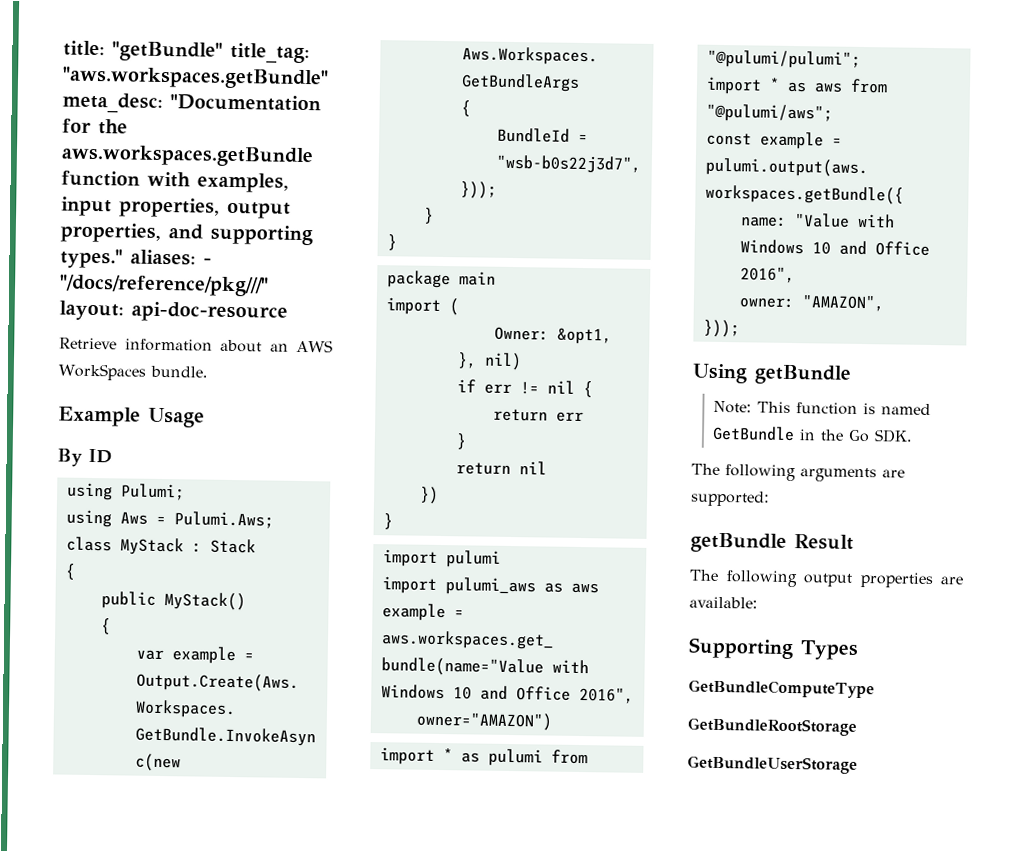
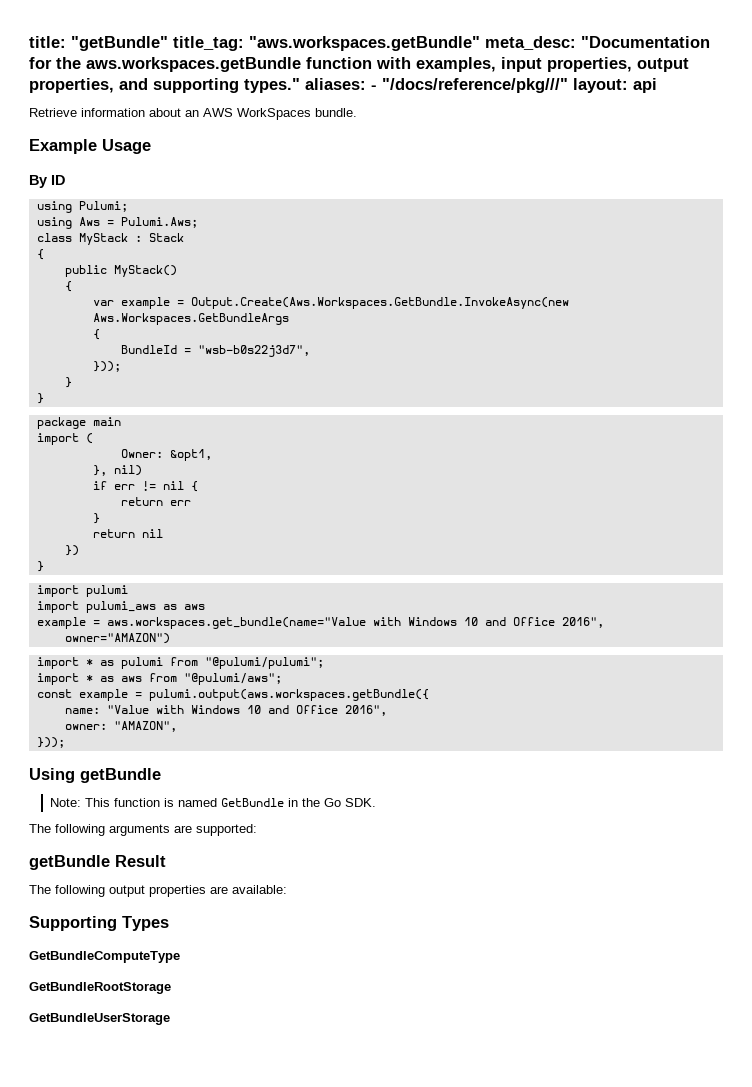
[131,301,288,323] api-doc-resource -> [633,78,657,93] api

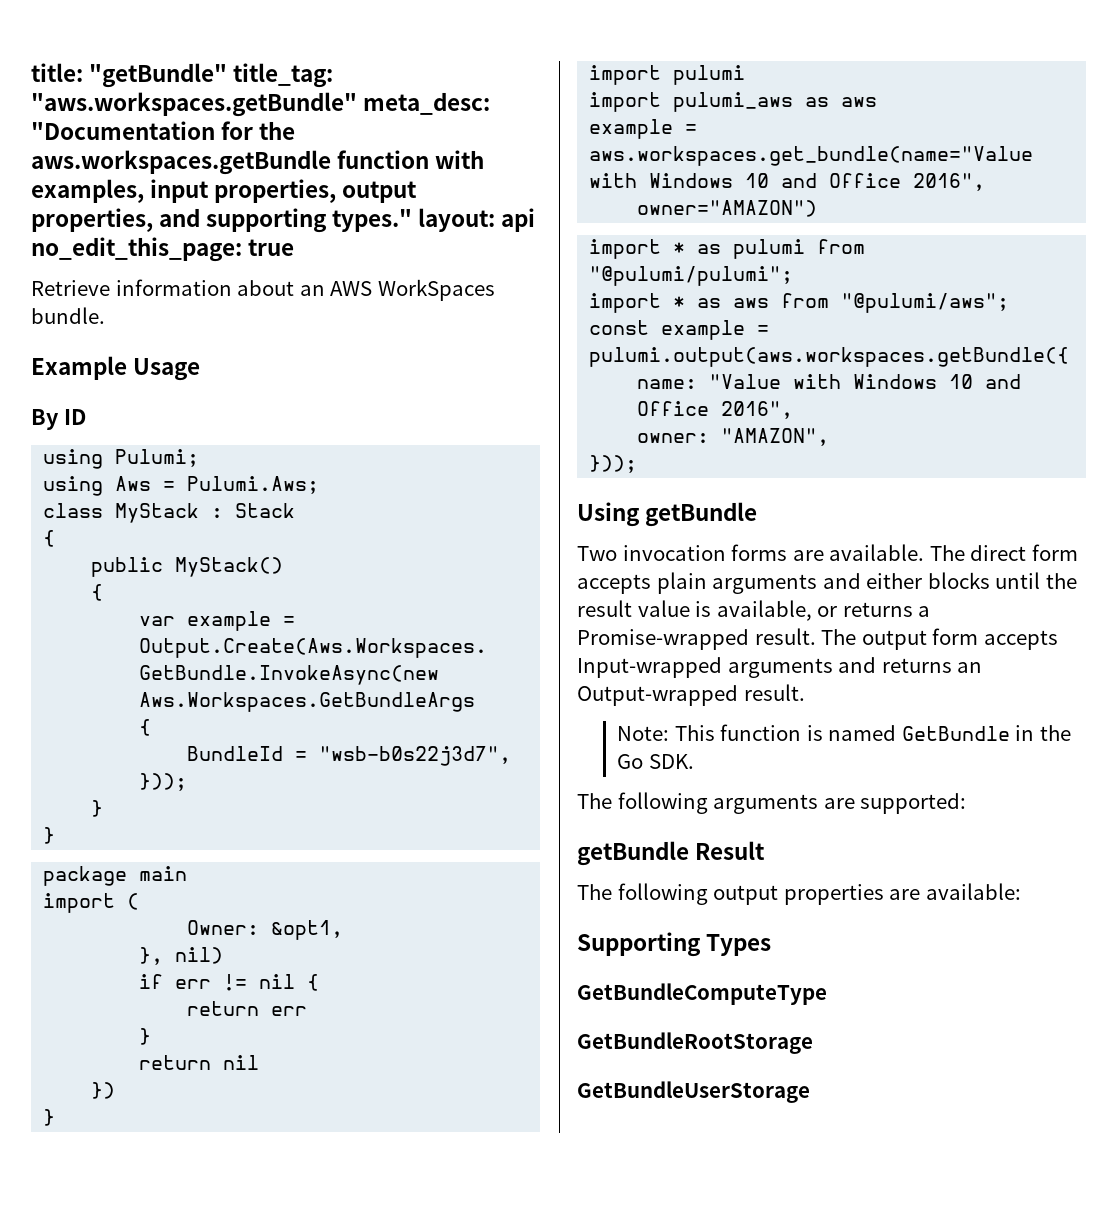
[305,78,568,93] aliases: - "/docs/reference/pkg///" -> (413, 220) none
(657, 85) none -> [31,237,295,262] no_edit_this_page: true
(161, 775) none -> [577,544,1078,561] [577,572,1077,594] [577,600,931,621] [577,628,1058,650] [577,657,983,678] [577,684,805,706] // Two invocation forms are available. The direct form accepts plain arguments and either blocks until the result value is available, or returns a Promise-wrapped result. The output form accepts Input-wrapped arguments and returns an Output-wrapped result.

